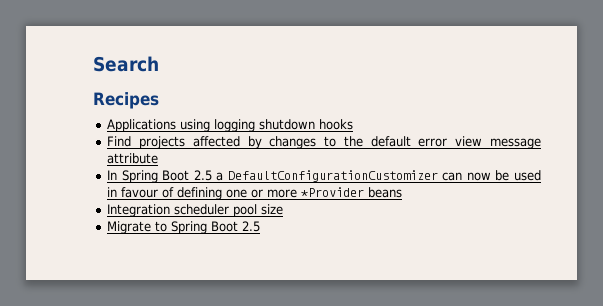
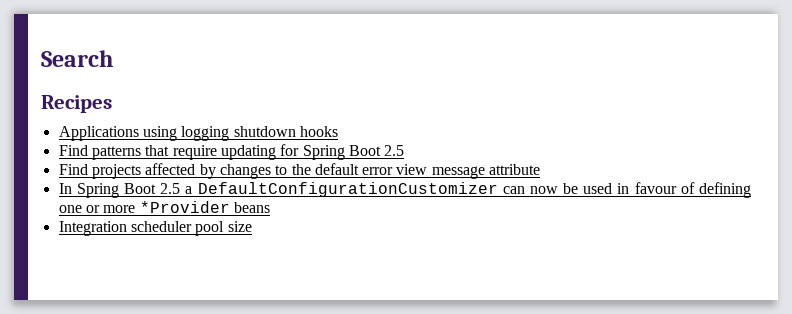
(354, 124) none -> [58,144,405,160] // Find patterns that require updating for Spring Boot 2.5
[107,221,261,234] // Migrate to Spring Boot 2.5 -> (252, 226) none

